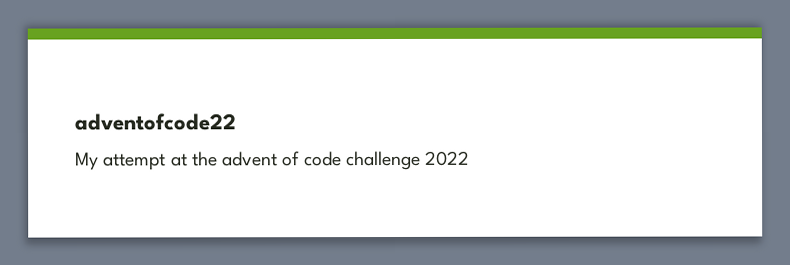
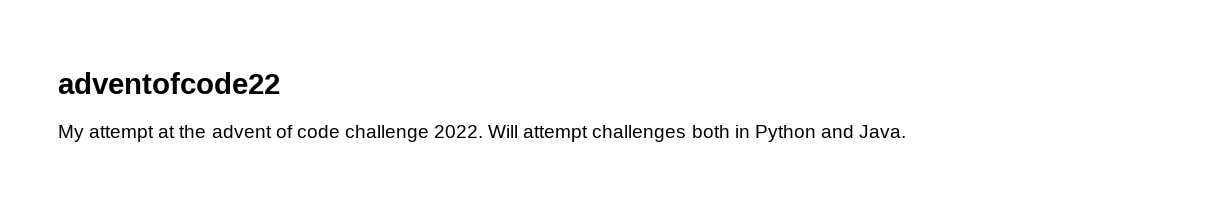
[425,150,471,166] 2022 -> [434,125,907,142] 2022. Will attempt challenges both in Python and Java.

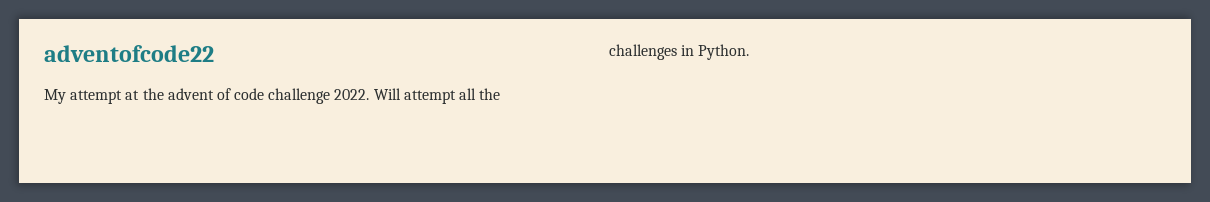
[592,125,907,142] challenges both in Python and Java. -> [459,88,501,100] [609,44,750,60] all the challenges in Python.

